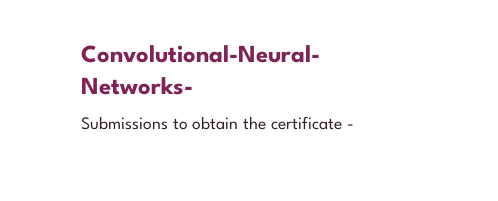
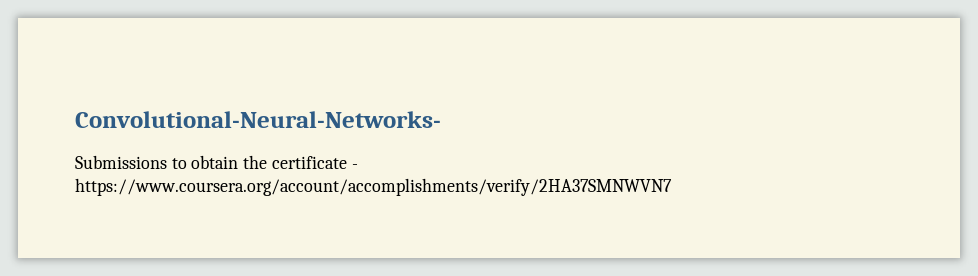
(354, 126) none -> [75,178,672,196] https://www.coursera.org/account/accomplishments/verify/2HA37SMNWVN7

